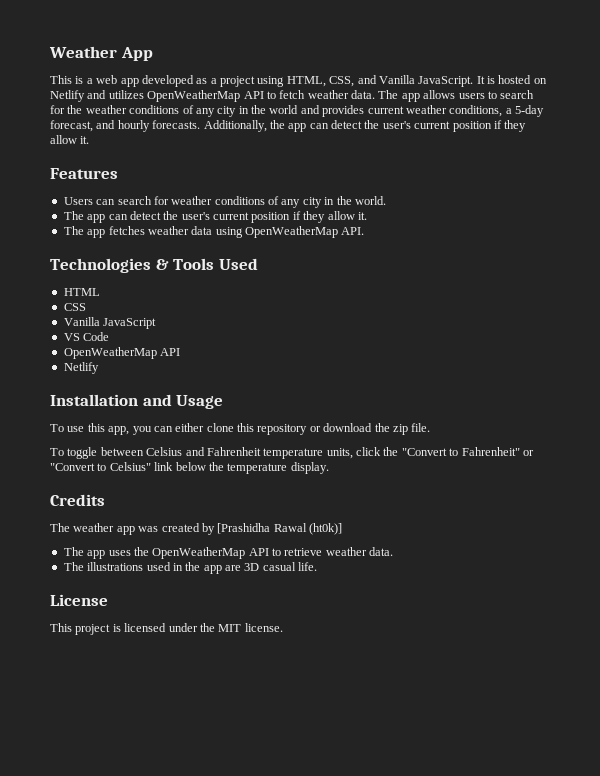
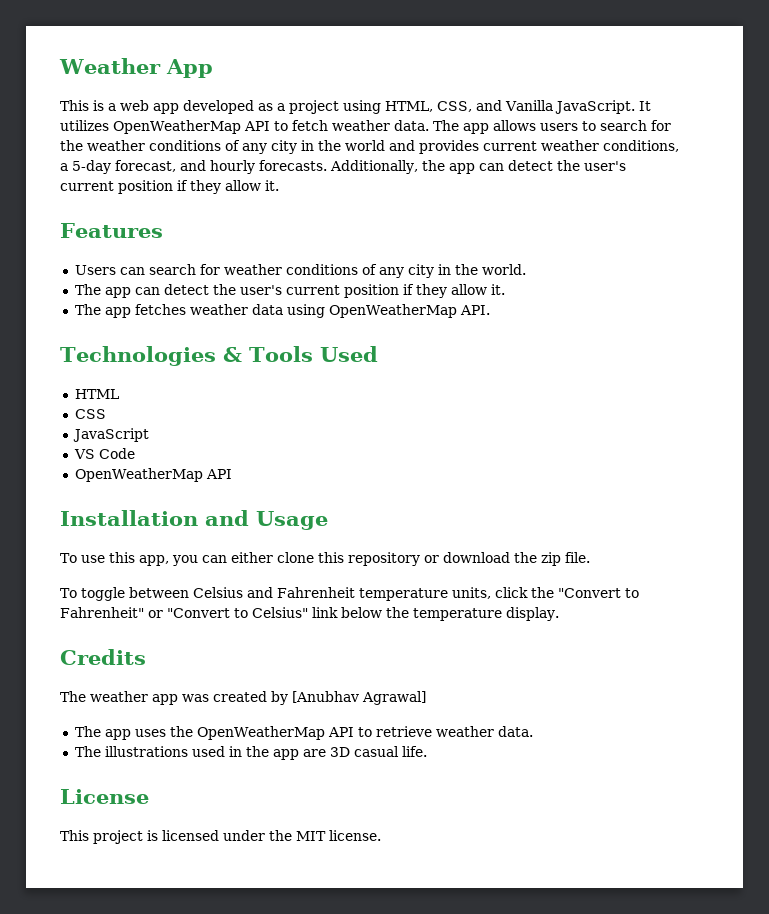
[487,75,547,84] [50,90,107,102] is hosted on Netlify and -> (651, 106) none
[63,317,100,326] Vanilla -> (106, 414) none
[63,362,99,374] // Netlify -> (232, 474) none
[217,523,342,535] [Prashidha Rawal (ht0k)] -> [292,691,426,705] [Anubhav Agrawal]

